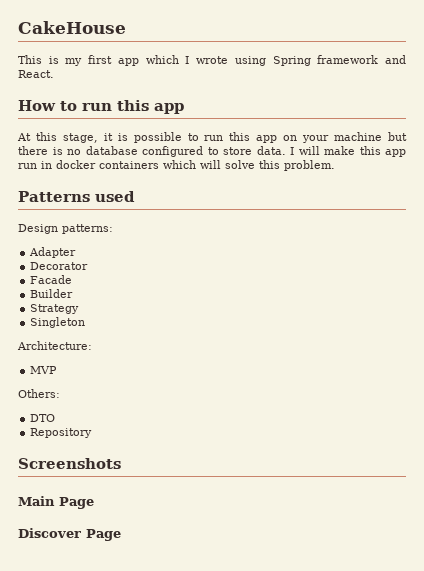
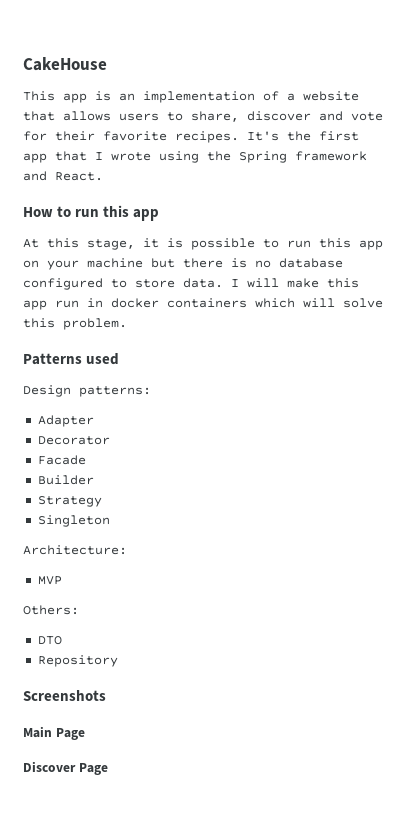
[48,56,83,66] is my -> [63,91,359,103] [23,111,383,122] [23,131,311,143] app is an implementation of a website that allows users to share, discover and vote for their favorite recipes. It's the
[145,55,179,64] which -> [55,151,87,161] that
(266, 61) none -> [207,151,231,161] the

